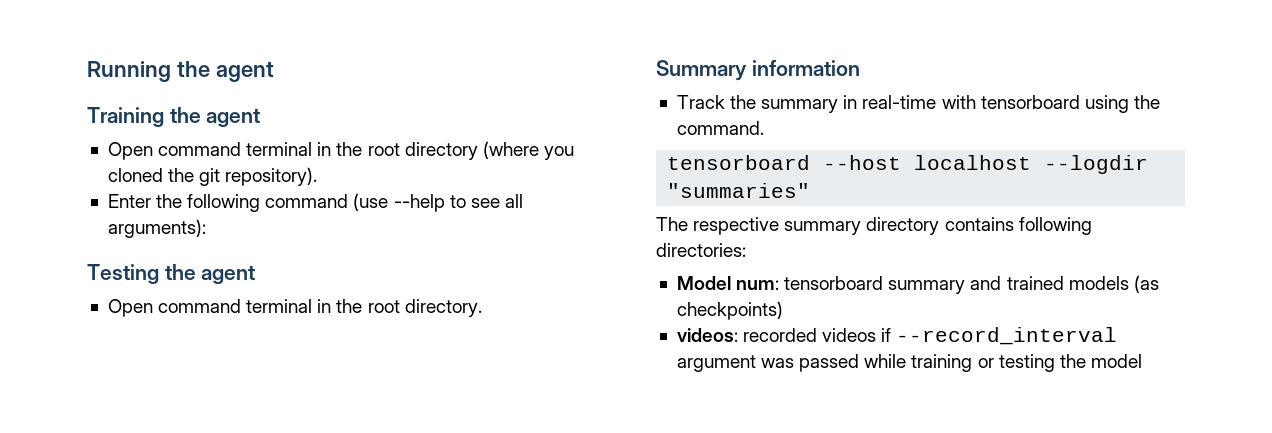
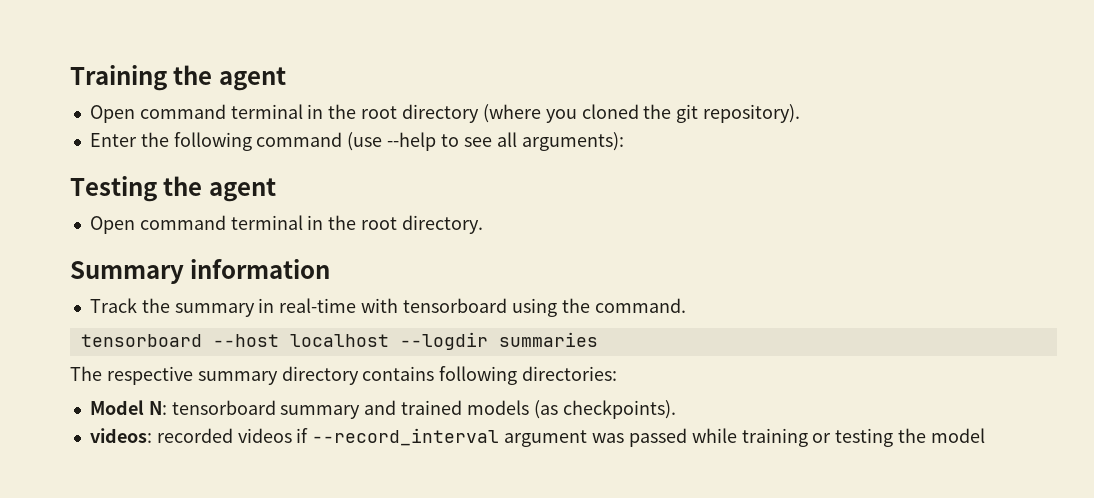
[87,61,274,82] Running the agent // -> (70, 78) none
[667,183,811,198] "summaries" -> [498,332,598,347] summaries
[736,280,780,290] num: -> [148,401,167,415] N:
[676,301,783,320] checkpoints) -> [562,400,676,419] checkpoints).

